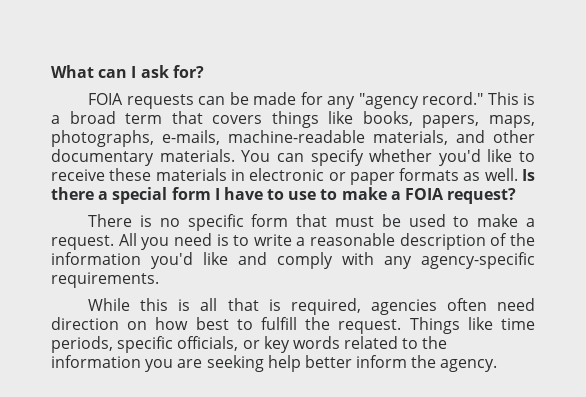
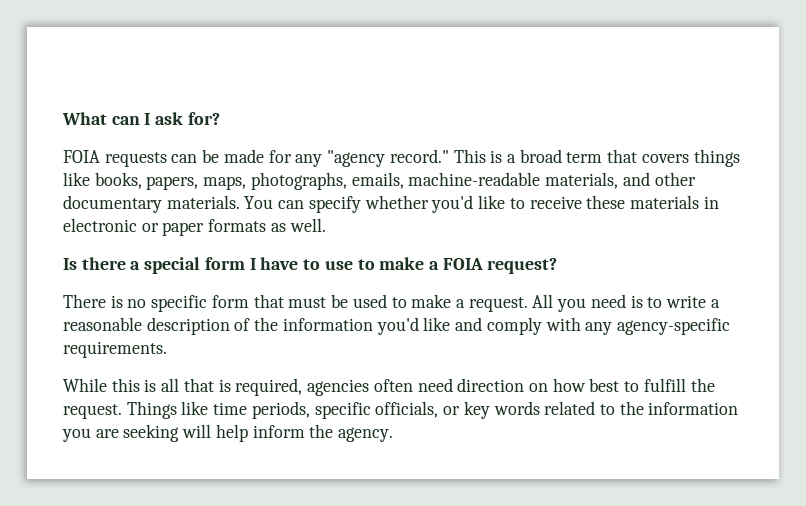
[162,130,220,145] e-mails, -> [351,172,404,189] emails,
(518, 174) none -> (326, 225) //
[267,355,352,372] help better -> [182,424,248,442] will help

